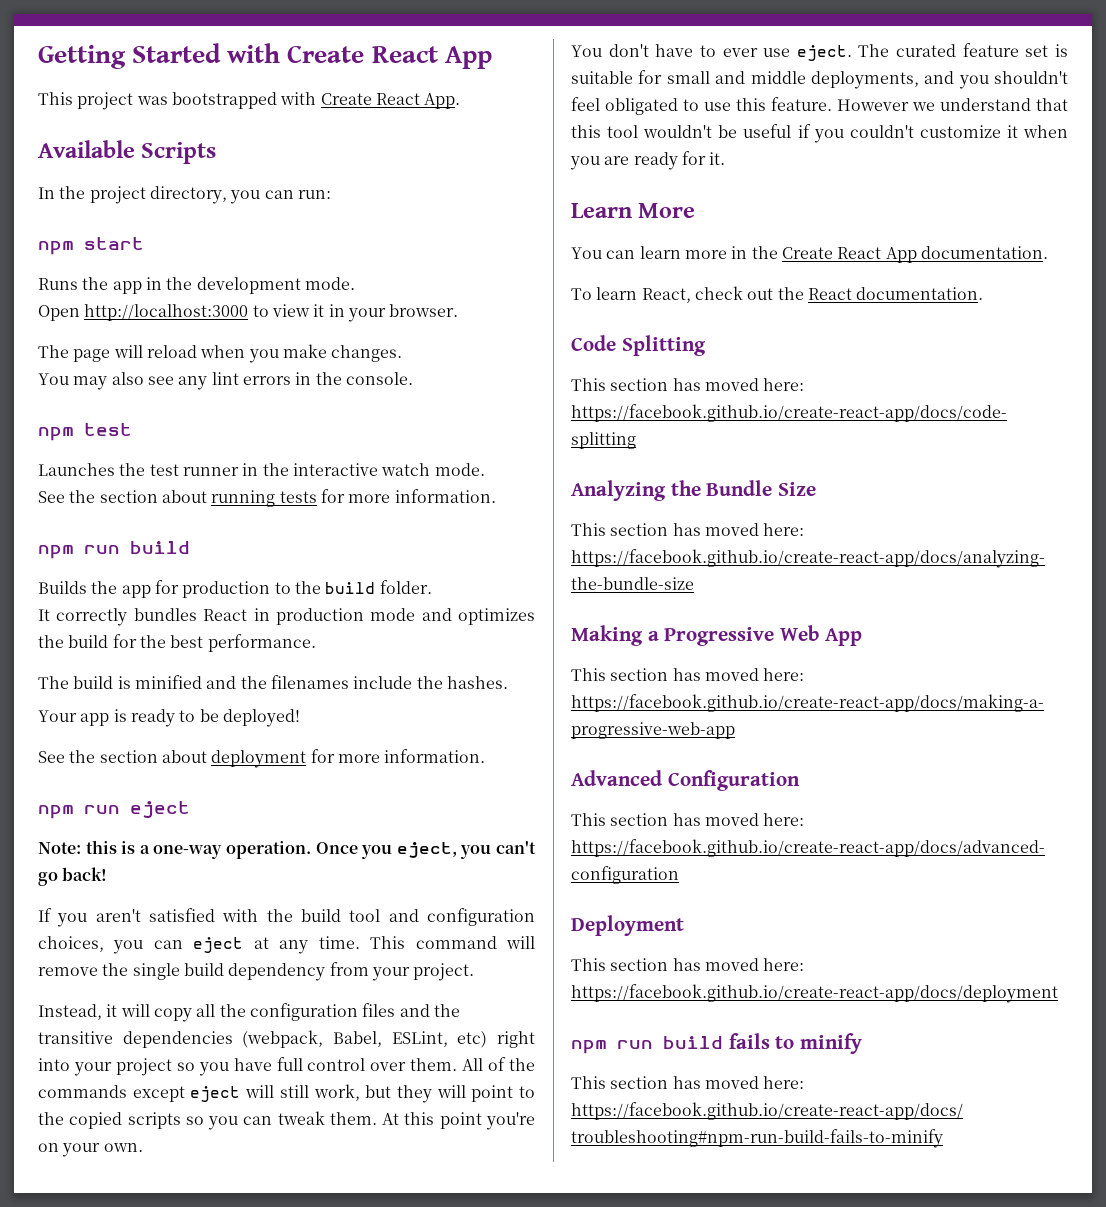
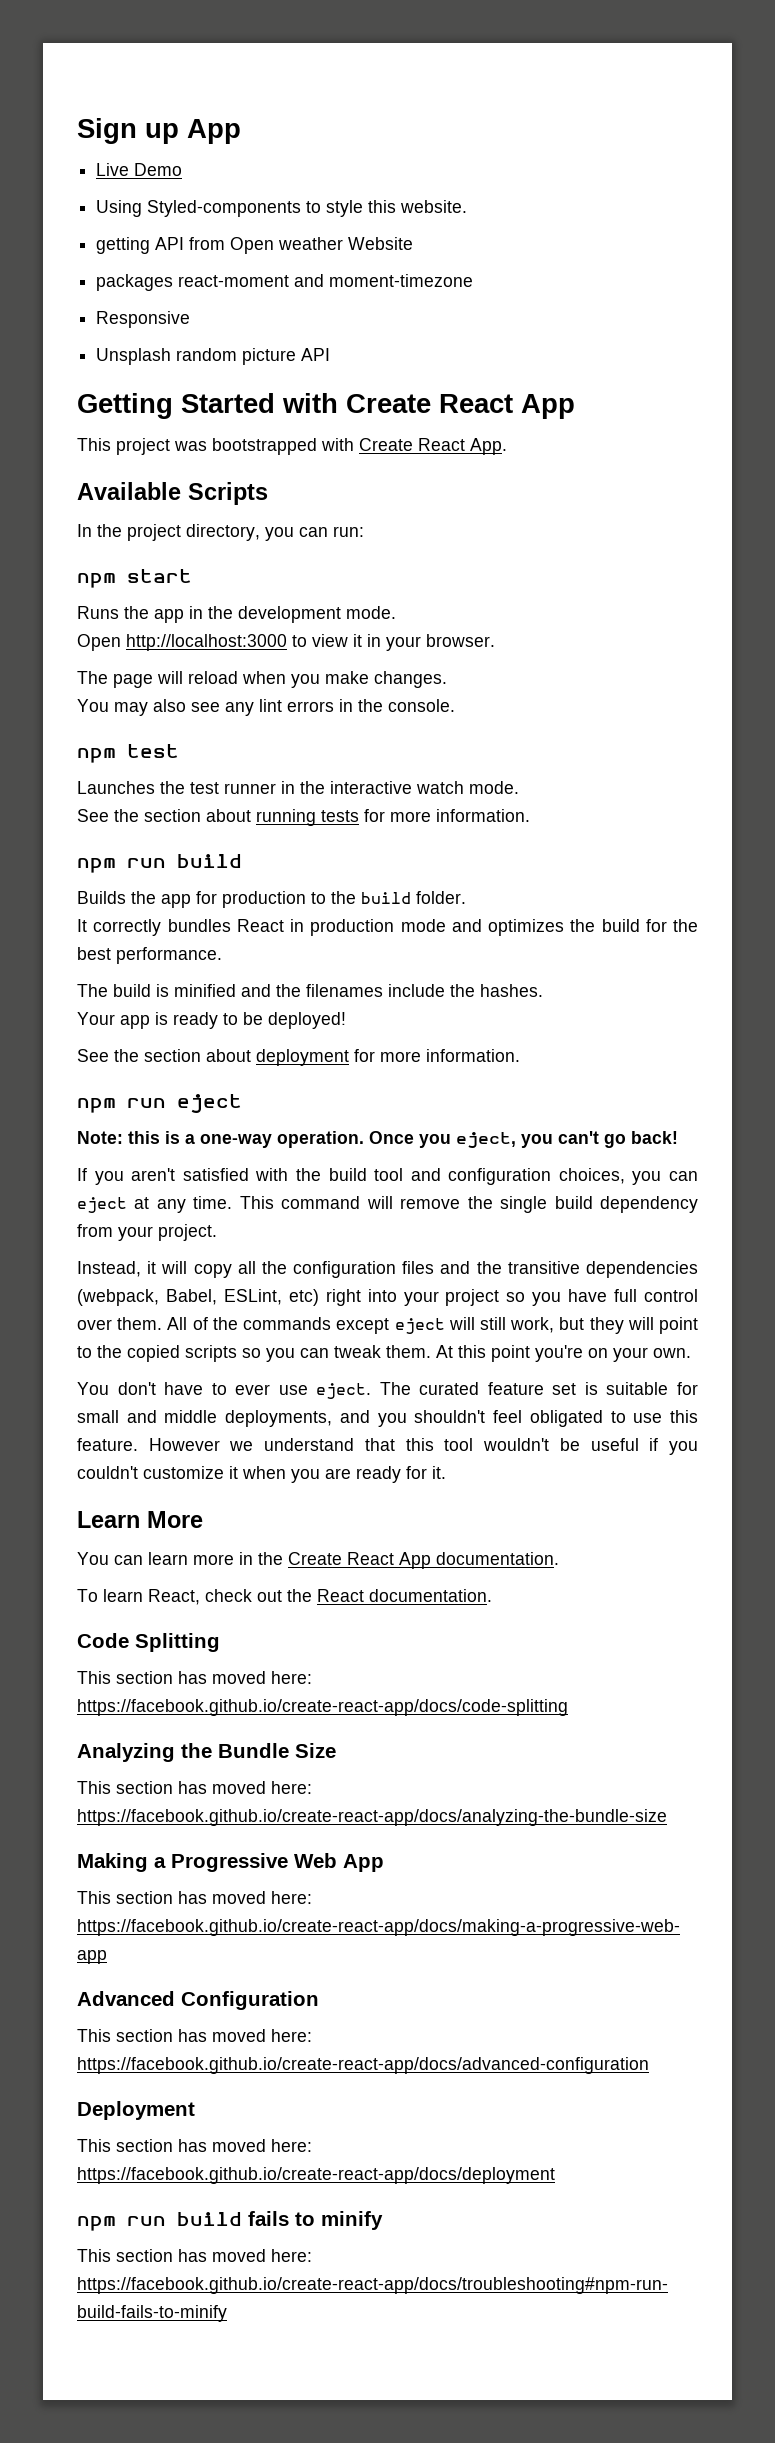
(38, 57) none -> [77,118,241,144] [96,163,183,176] [96,200,468,217] [96,237,414,254] [96,274,474,291] [96,311,191,328] [96,348,331,365] Sign up App // Live Demo // Using Styled-components to style this website. // getting API from Open weather Website // packages react-moment and moment-timezone // Responsive // Unsplash random picture API //

